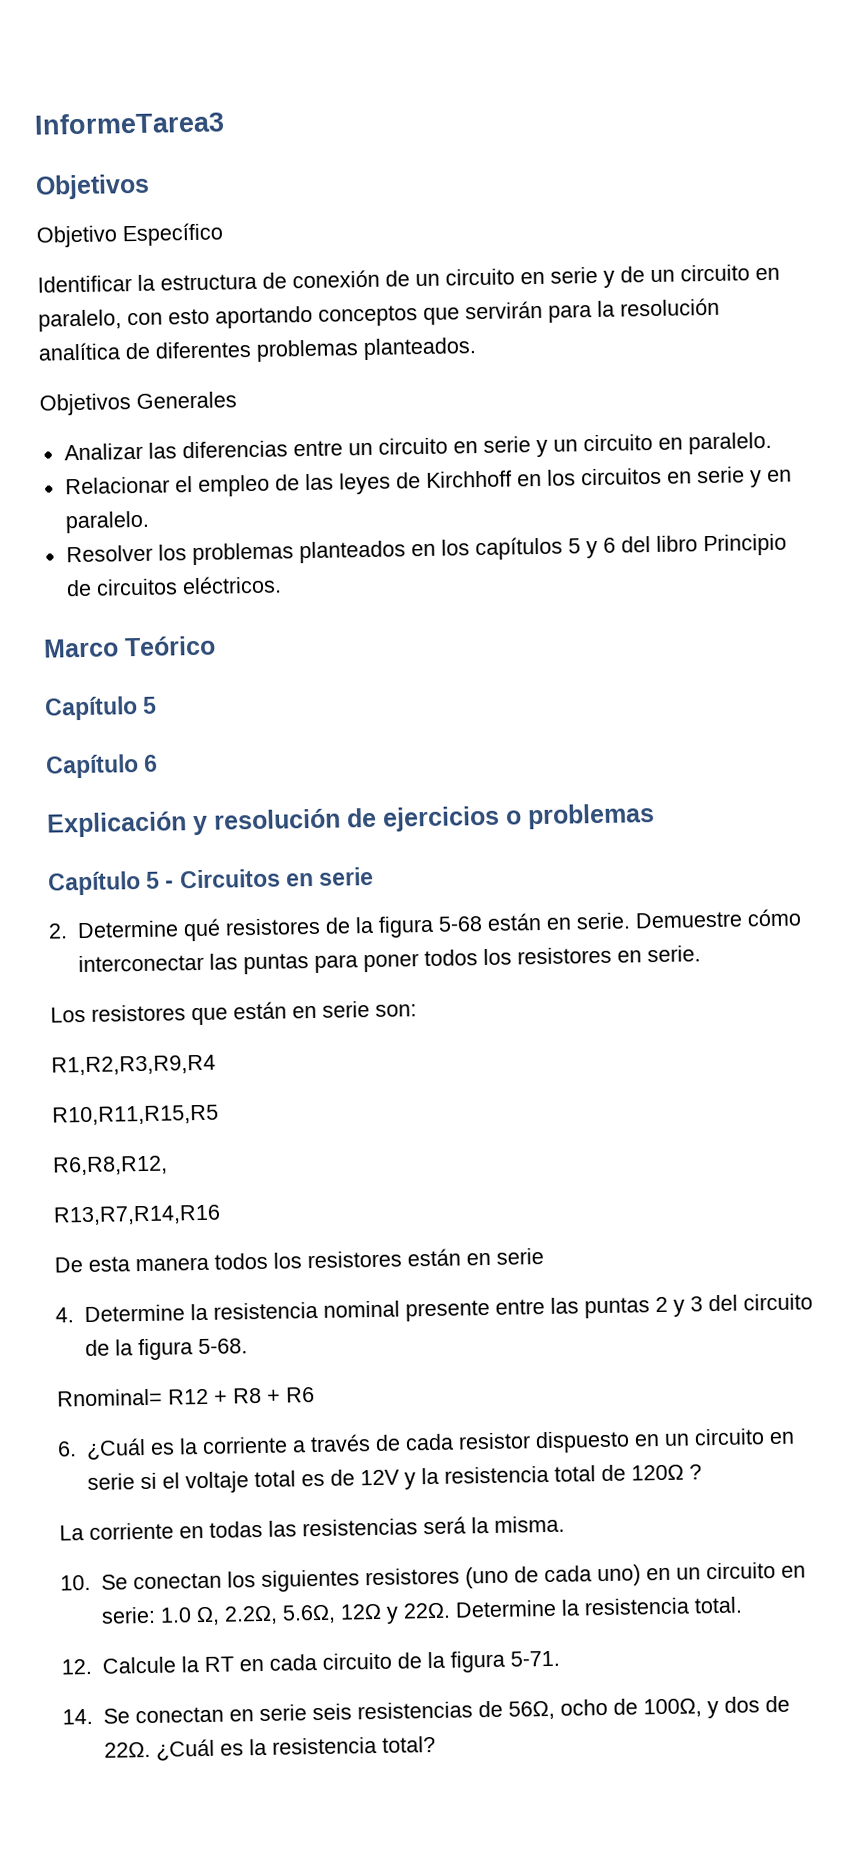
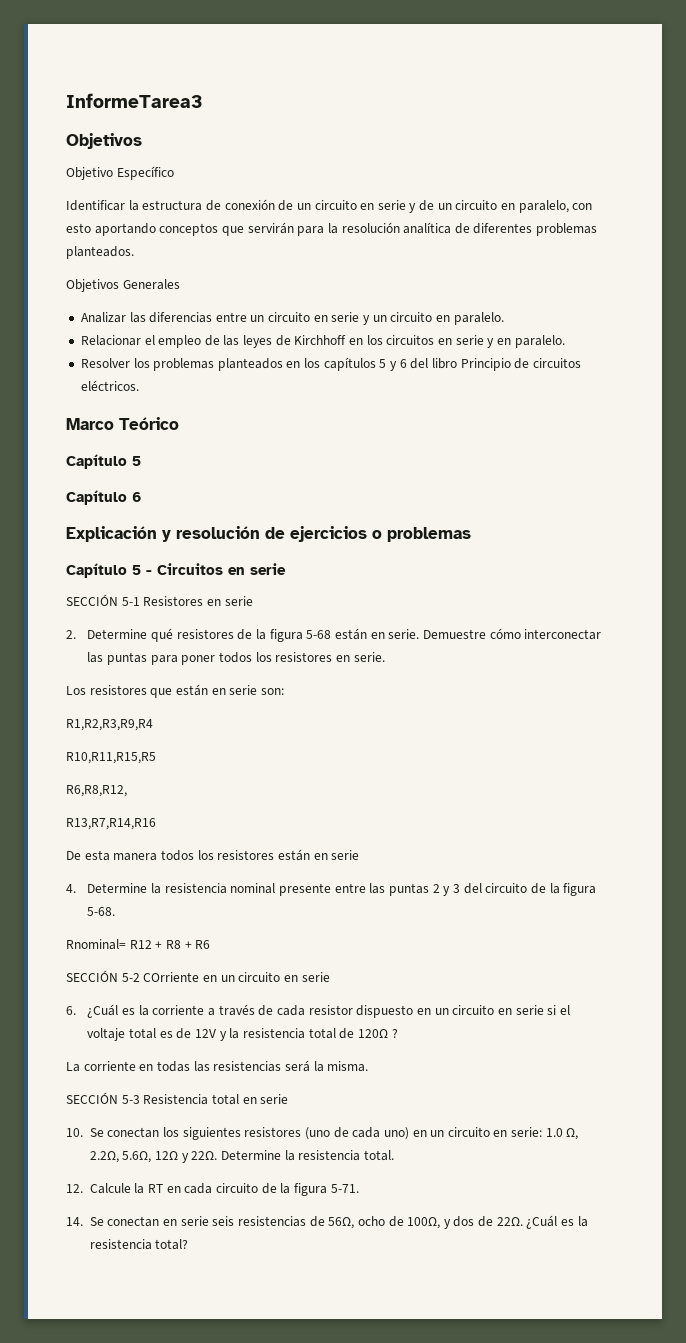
(375, 876) none -> [66,594,253,606] // SECCIÓN 5-1 Resistores en serie
(315, 1395) none -> [66,970,330,982] // SECCIÓN 5-2 COrriente en un circuito en serie
(565, 1524) none -> [66,1092,289,1105] // SECCIÓN 5-3 Resistencia total en serie

